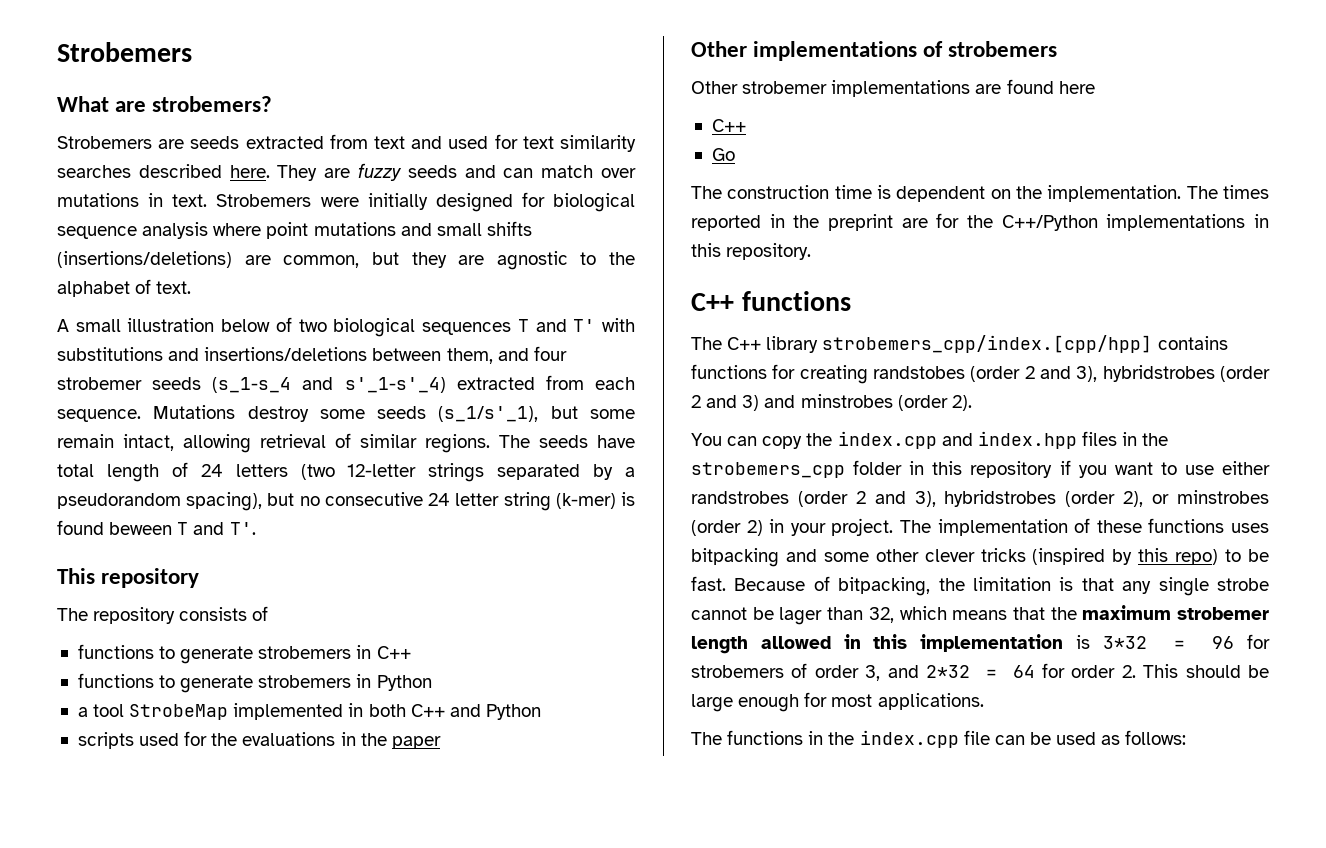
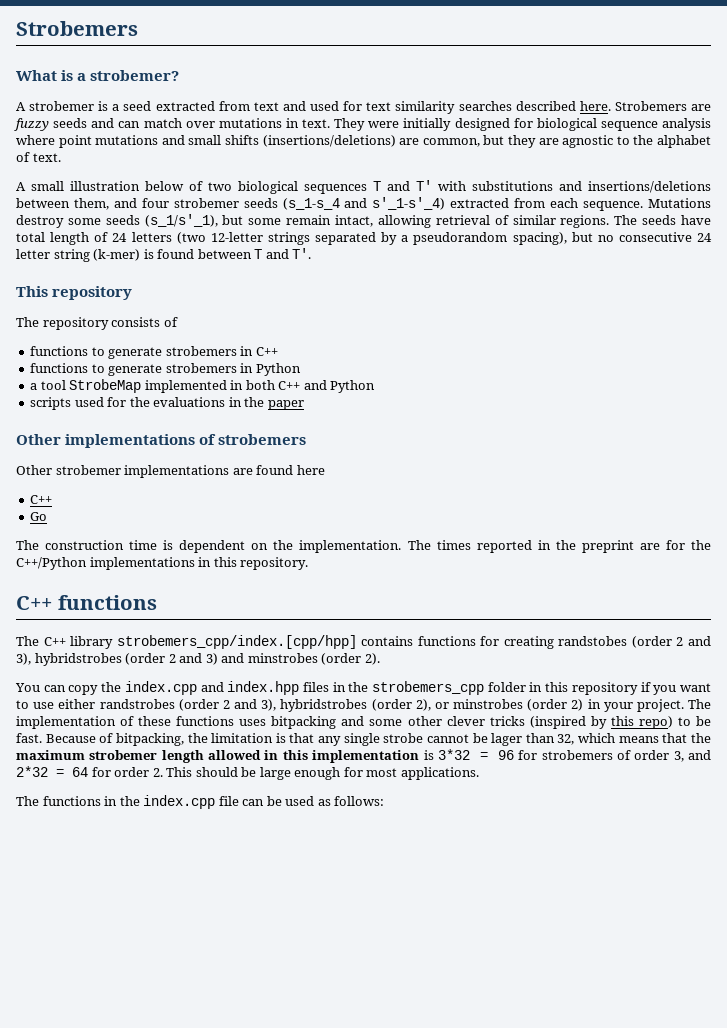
[115,96,273,112] [57,136,240,149] are strobemers? // Strobemers are seeds -> [61,70,180,81] [16,101,152,111] is a strobemer? // A strobemer is a seed
[277,165,318,181] They -> [614,101,687,111] Strobemers
[216,194,312,207] Strobemers -> [334,118,366,131] They
[109,522,173,535] beween -> [197,249,252,259] between

